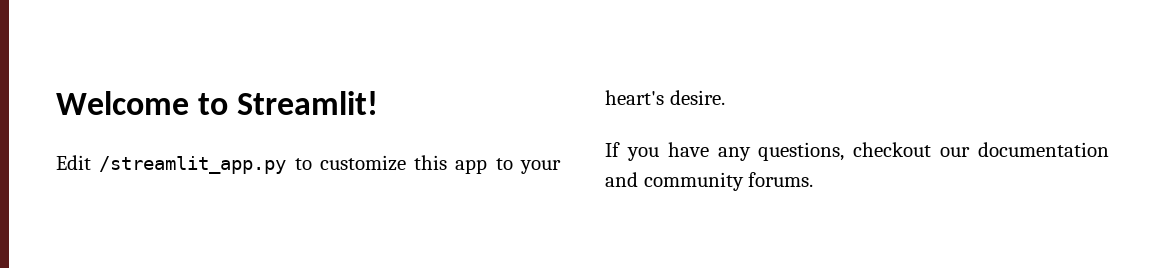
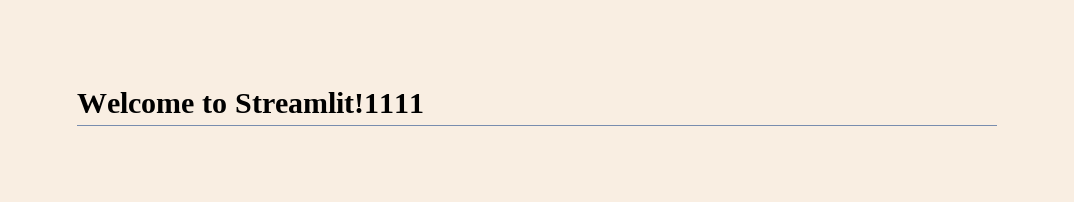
[237,91,379,115] [56,155,561,174] [605,90,725,105] [605,142,1109,161] [605,172,814,191] Streamlit! // Edit /streamlit_app.py to customize this app to your heart's desire. // If you have any questions, checkout our documentation and community forums. -> [235,92,425,113] Streamlit!1111

